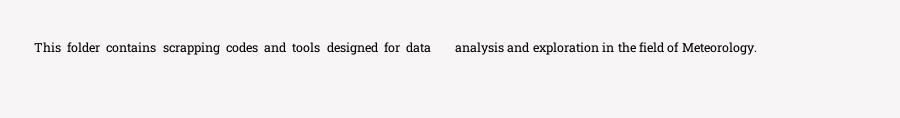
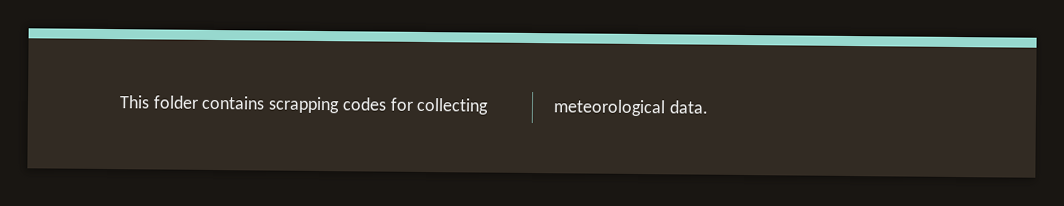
[264,42,757,55] and tools designed for data analysis and exploration in the field of Meteorology. -> [389,97,709,117] for collecting meteorological data.

